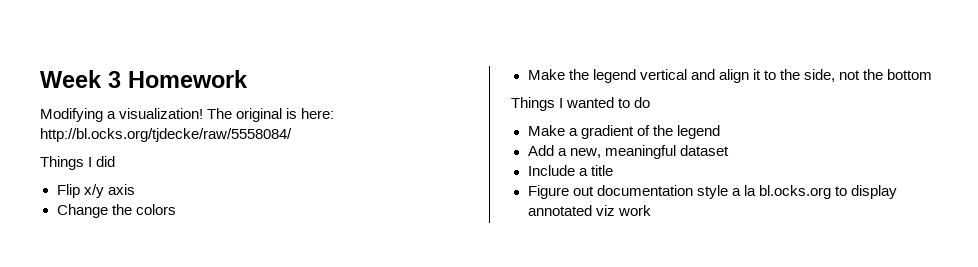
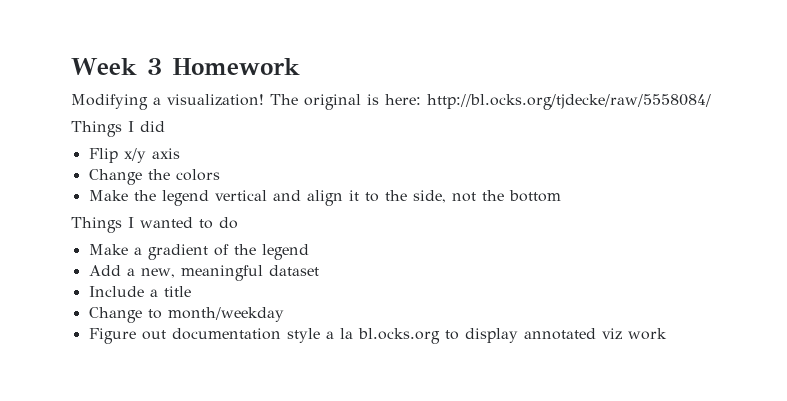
(613, 170) none -> [88,307,284,323] // Change to month/weekday

